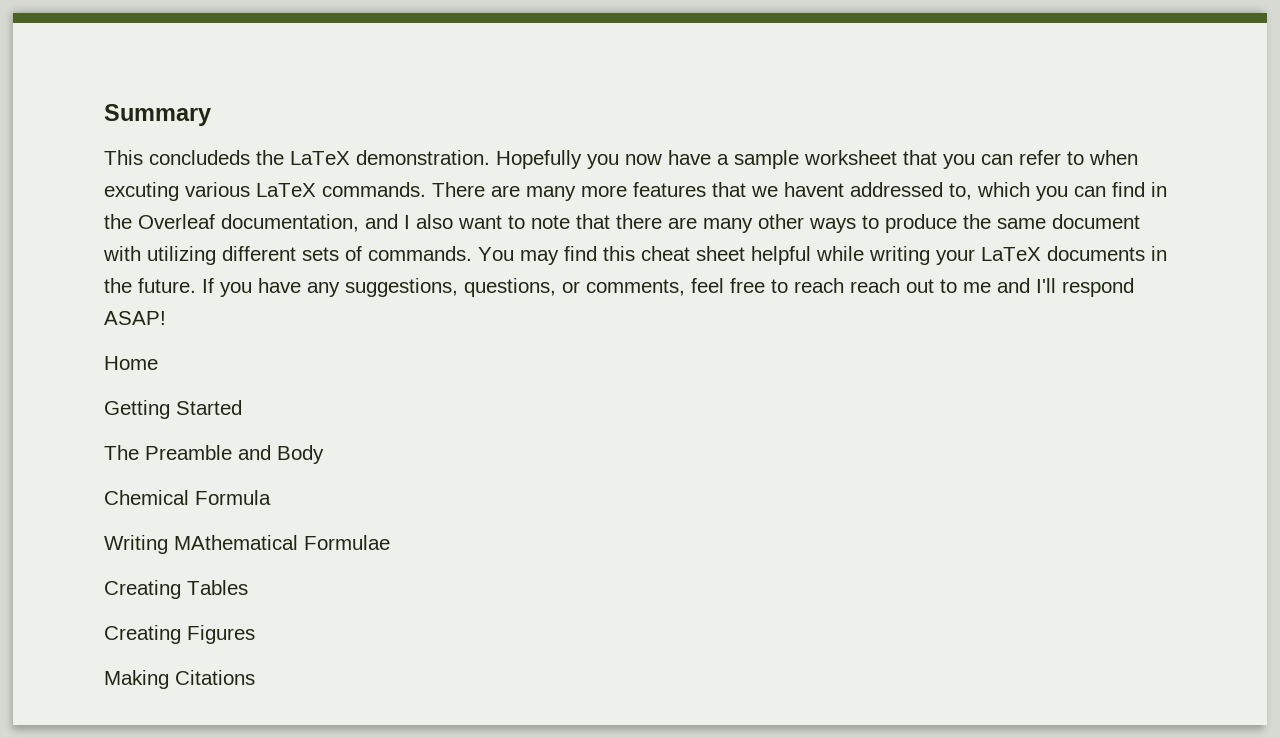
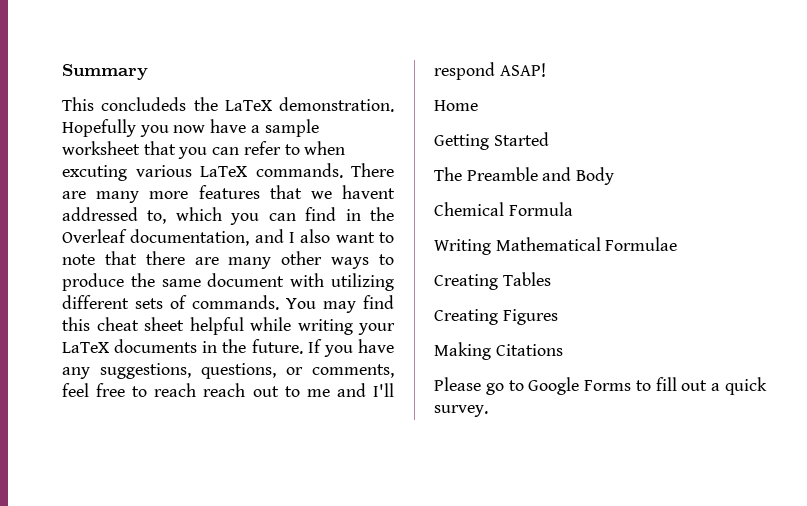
[174,535,298,550] MAthematical -> [495,237,601,251] Mathematical
(255, 677) none -> [434,377,767,395] [434,405,488,417] // Please go to Google Forms to fill out a quick survey.

